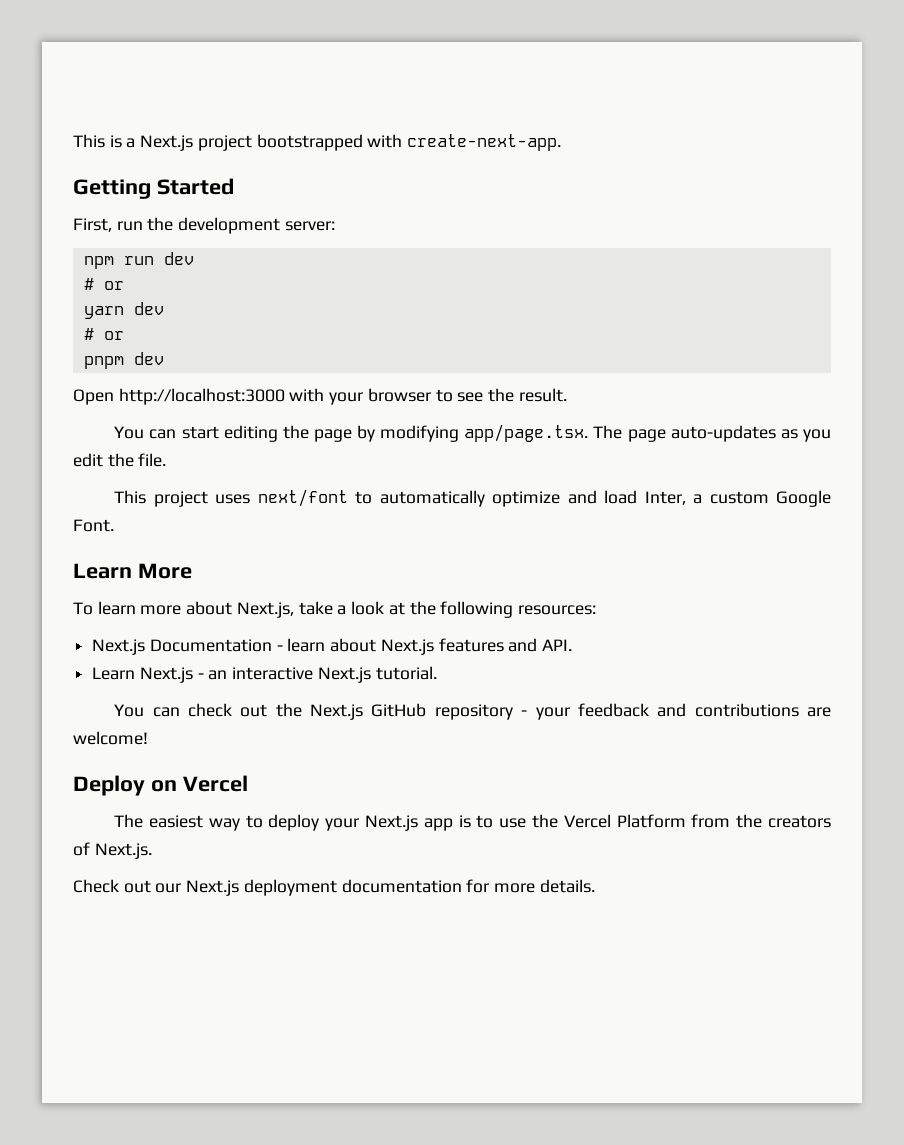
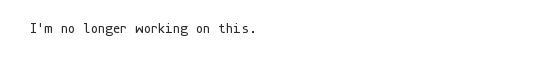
[73,134,562,151] [73,178,234,199] [73,217,335,234] [83,252,194,269] [83,278,124,290] [83,302,164,319] [83,328,124,340] [83,352,164,369] [73,388,567,405] [114,424,831,442] [73,453,167,467] [114,489,831,507] [73,519,114,532] [73,563,192,579] [73,601,596,618] [92,638,573,655] [92,666,437,683] [114,703,832,720] [73,731,148,745] [73,775,248,796] [114,814,831,831] [73,842,152,859] [73,879,595,896] This is a Next.js project bootstrapped with create-next-app. // Getting Started // First, run the development server: // npm run dev // # or // yarn dev // # or // pnpm dev // Open http://localhost:3000 with your browser to see the result. // You can start editing the page by modifying app/page.tsx. The page auto-updates as you edit the file. // This project uses next/font to automatically optimize and load Inter, a custom Google Font. // Learn More // To learn more about Next.js, take a look at the following resources: // Next.js Documentation - learn about Next.js features and API. // Learn Next.js - an interactive Next.js tutorial. // You can check out the Next.js GitHub repository - your feedback and contributions are welcome! // Deploy on Vercel // The easiest way to deploy your Next.js app is to use the Vercel Platform from the creators of Next.js. // Check out our Next.js deployment documentation for more details. -> [30,23,257,36] I'm no longer working on this.

